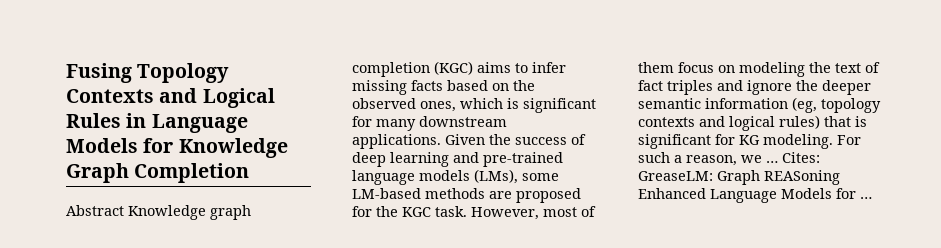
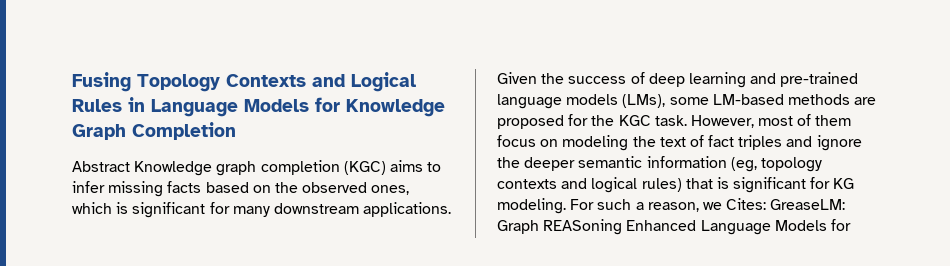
[766,161,778,163] … -> (722, 206) none
[860,197,872,199] … -> (851, 225) none

